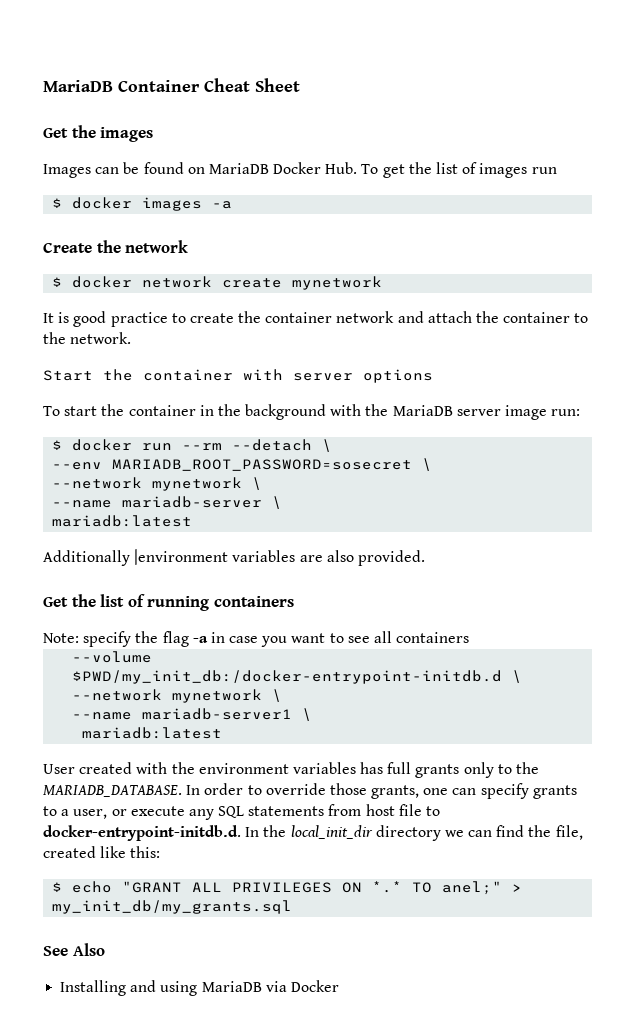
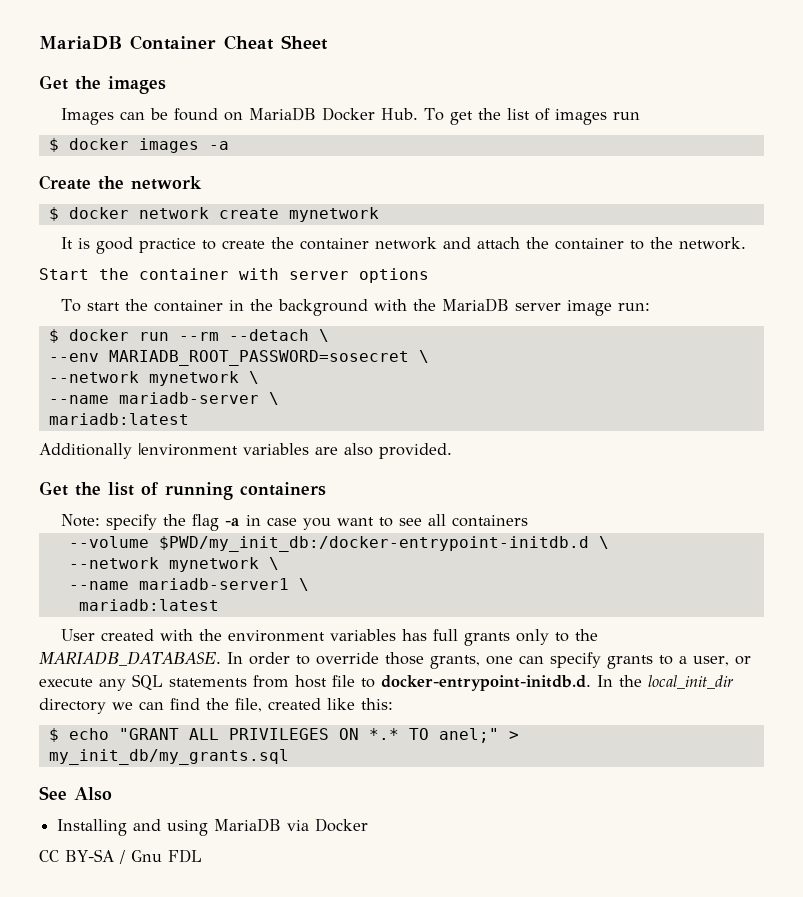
(339, 986) none -> [39,849,202,864] // CC BY-SA / Gnu FDL

